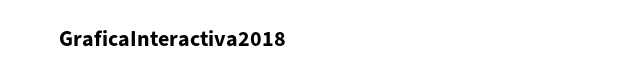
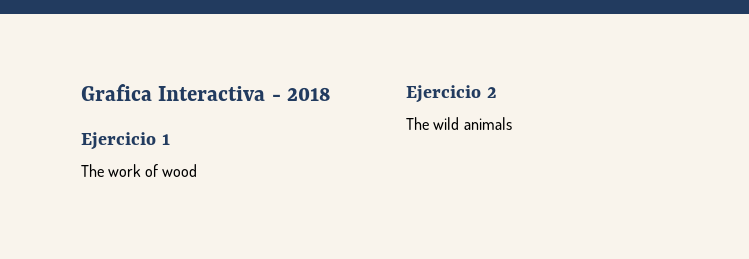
[59,30,286,47] GraficaInteractiva2018 -> [81,84,331,101] [81,132,170,150] [81,164,197,177] [406,85,497,103] [406,117,512,130] Grafica Interactiva - 2018 // Ejercicio 1 // The work of wood // Ejercicio 2 // The wild animals

